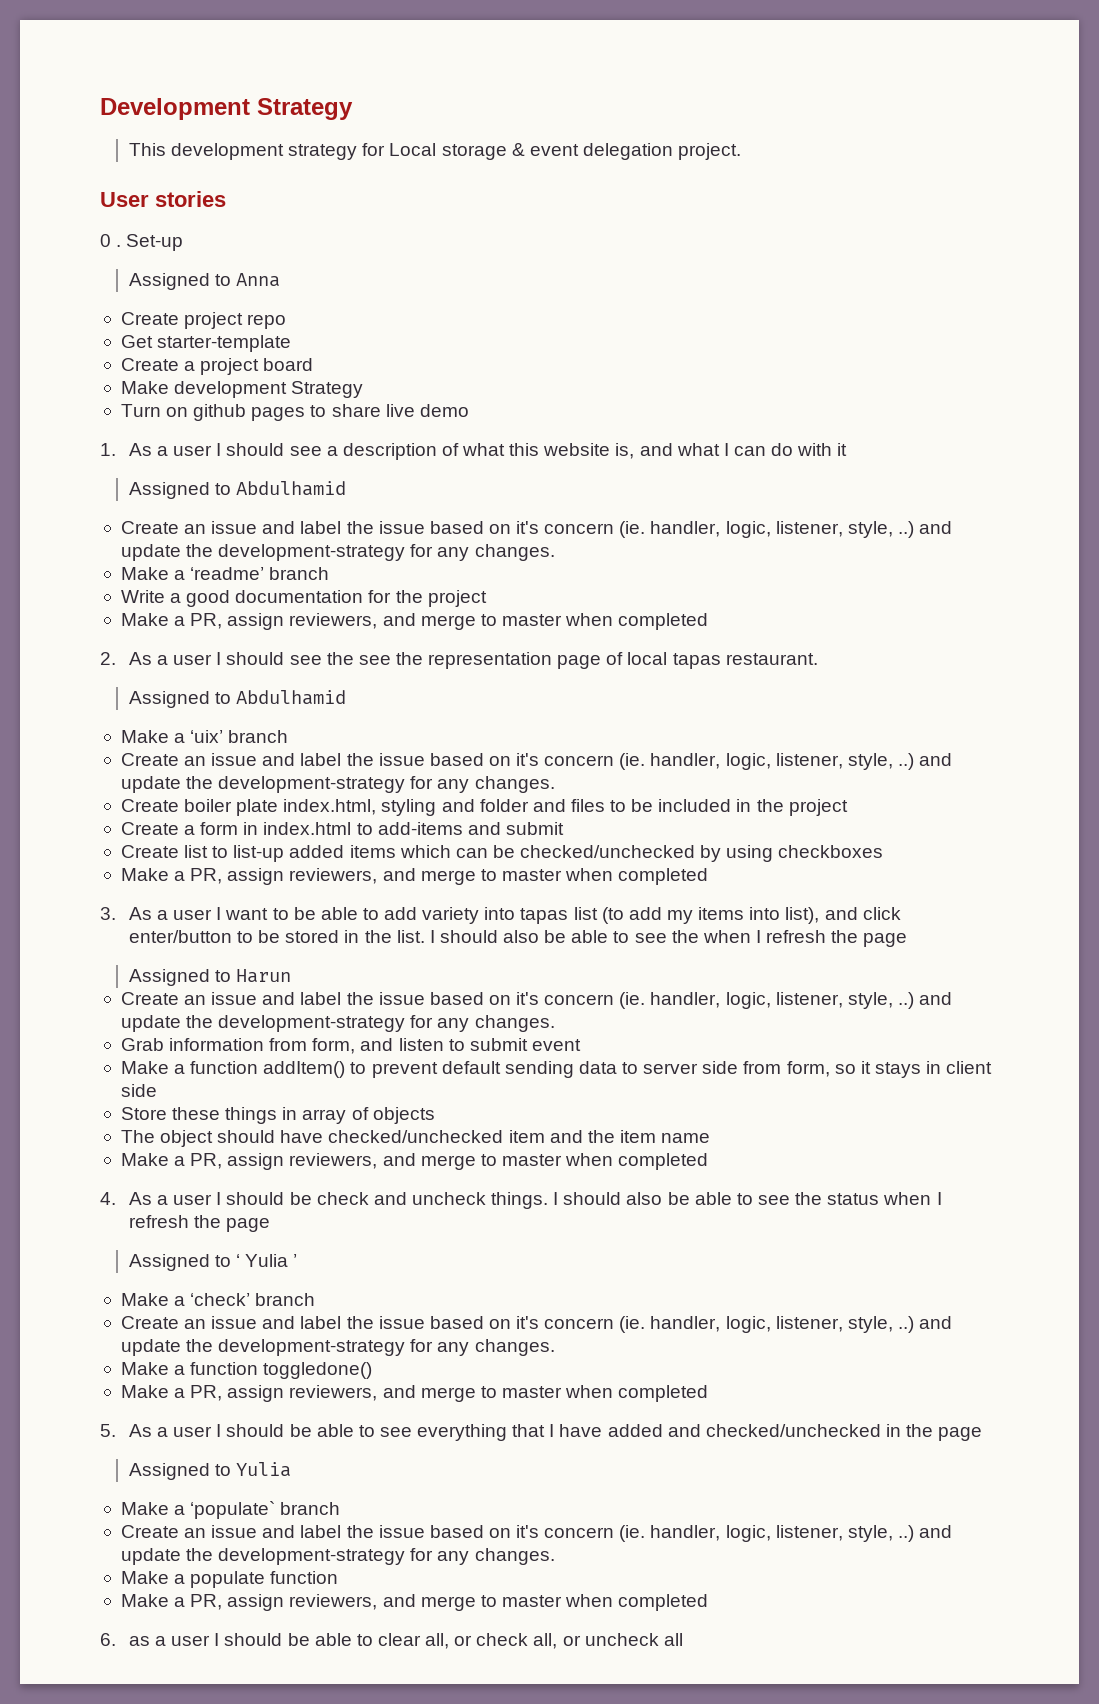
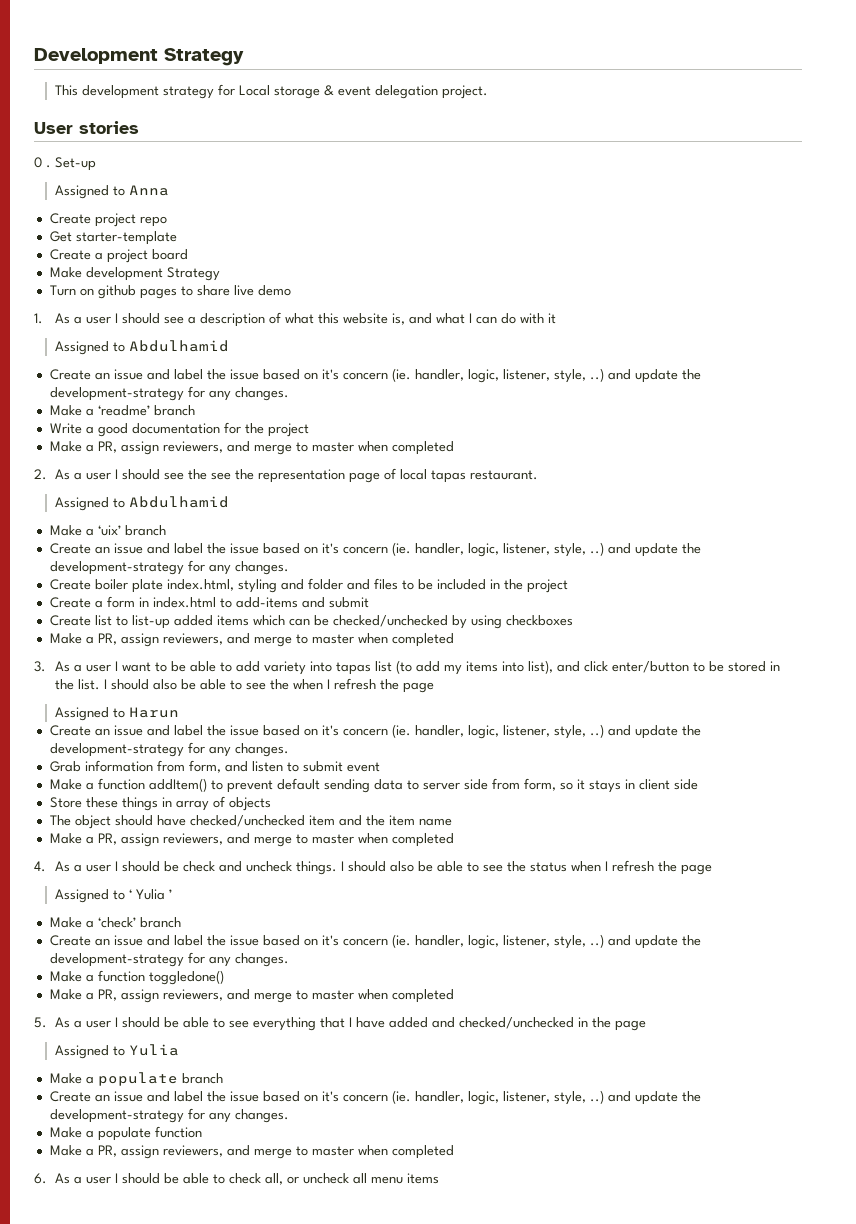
[190,1501,276,1519] ‘populate` -> [97,1072,178,1086] populate
[128,1633,473,1649] as a user I should be able to clear all, or -> [54,1173,225,1184] As a user I should be able to
(683, 1639) none -> [370,1173,439,1184] menu items

